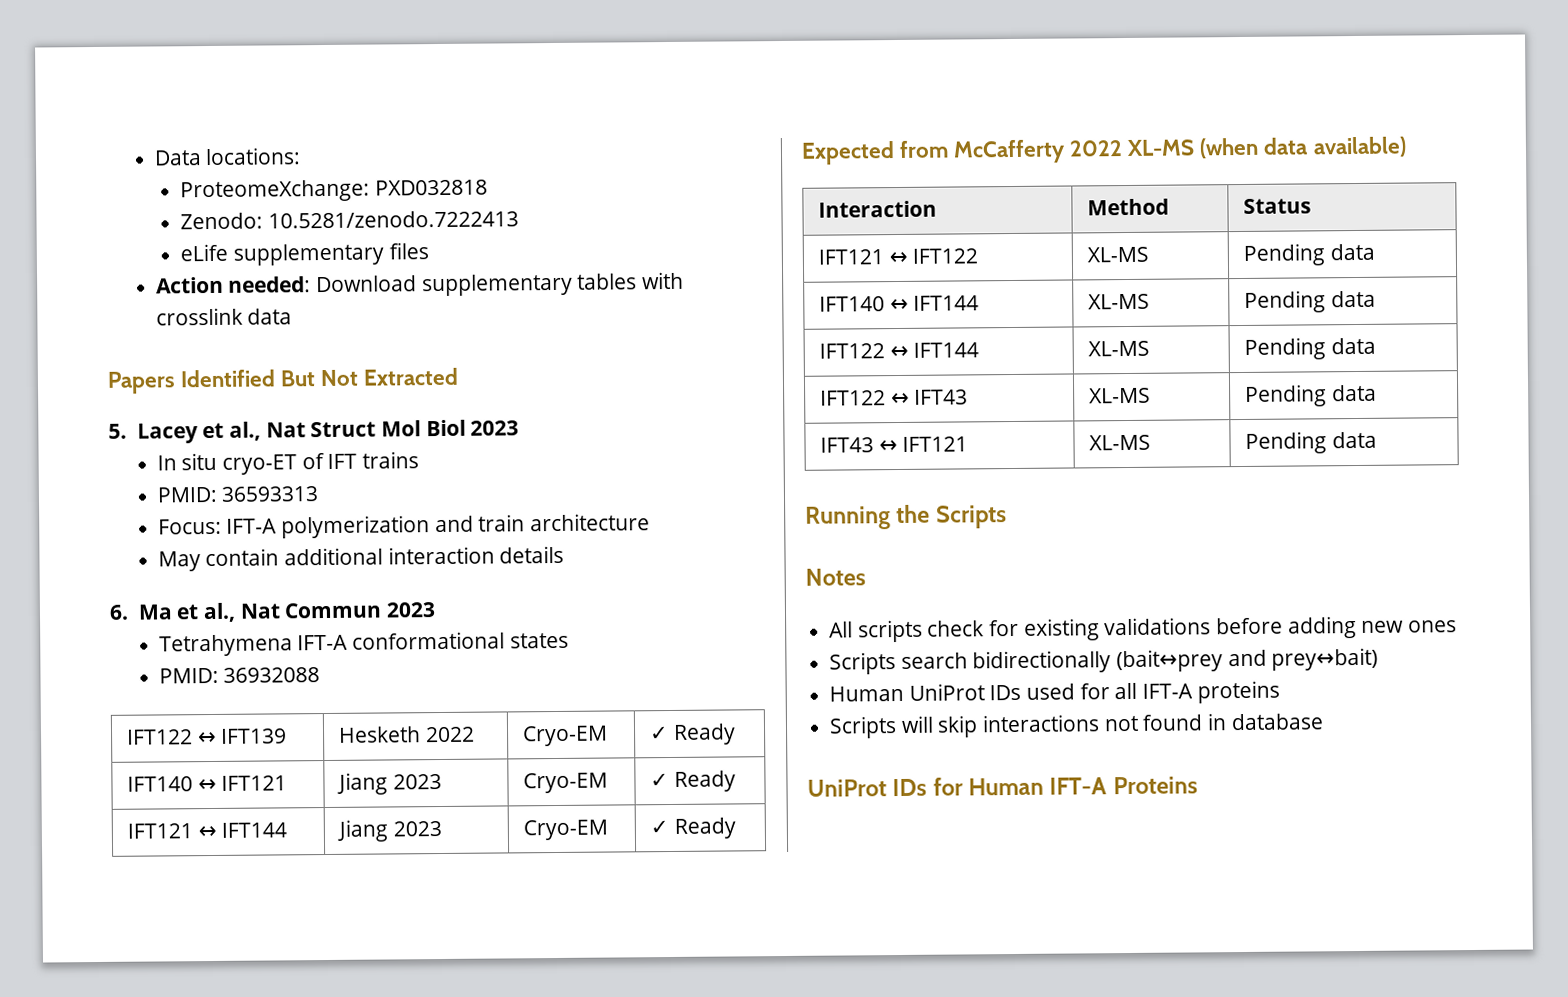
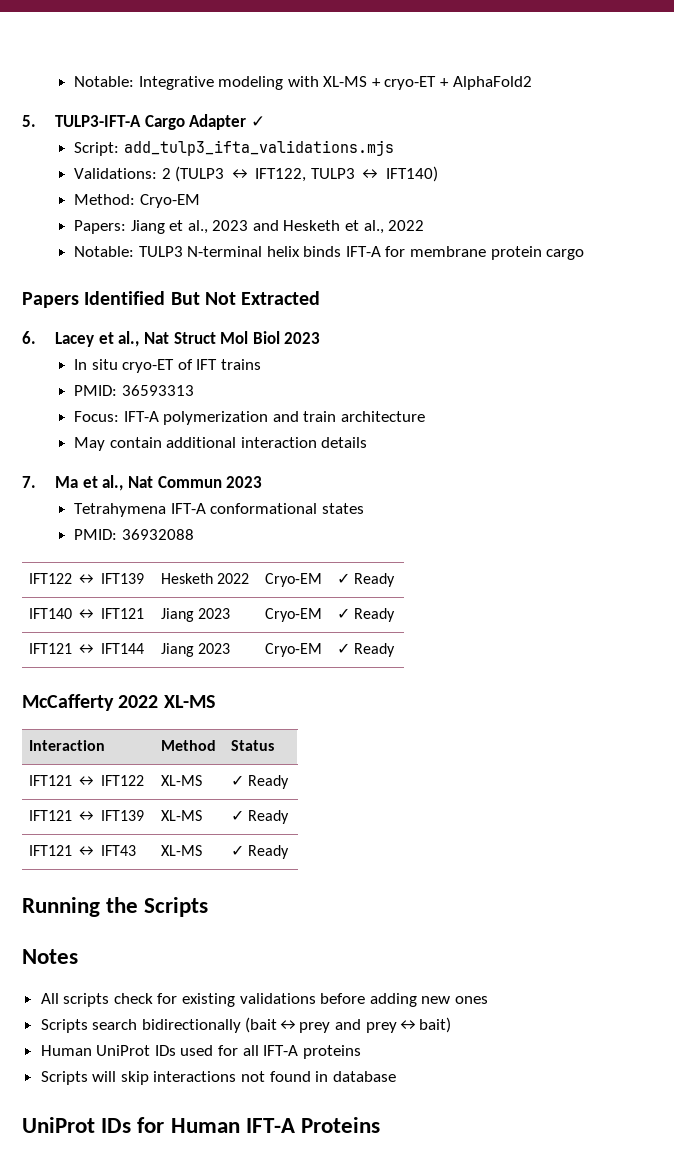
[153,147,302,166] [180,179,489,203] [180,210,520,230] [180,242,429,266] [155,271,685,297] [155,307,293,326] Data locations: // ProteomeXchange: PXD032818 // Zenodo: 10.5281/zenodo.7222413 // eLife supplementary files // Action needed: Download supplementary tables with crosslink data -> [73,76,532,90] [22,114,265,130] [73,140,394,156] [73,166,439,182] [73,194,200,208] [73,220,425,234] [73,246,585,260] Notable: Integrative modeling with XL-MS + cryo-ET + AlphaFold2 // 5. TULP3-IFT-A Cargo Adapter ✓ // Script: add_tulp3_ifta_validations.mjs // Validations: 2 (TULP3 ↔ IFT122, TULP3 ↔ IFT140) // Method: Cryo-EM // Papers: Jiang et al., 2023 and Hesketh et al., 2022 // Notable: TULP3 N-terminal helix binds IFT-A for membrane protein cargo
[108,423,127,439] 5. -> [22,331,36,344] 6.
[109,604,129,620] 6. -> [22,476,36,488] 7.
[801,140,950,165] Expected from -> (396, 650) none
[1199,136,1407,159] (when data available) -> (215, 701) none
[1242,243,1375,266] [818,295,980,312] [1087,293,1150,310] [1243,290,1376,313] [818,342,980,359] [1087,340,1150,357] [1243,337,1376,360] [819,389,969,406] [1088,387,1151,404] [1244,384,1377,407] [819,436,969,453] [1088,434,1151,451] [1244,431,1377,454] Pending data // IFT140 ↔ IFT144 | XL-MS | Pending data // IFT122 ↔ IFT144 | XL-MS | Pending data // IFT122 ↔ IFT43 | XL-MS | Pending data // IFT43 ↔ IFT121 | XL-MS | Pending data -> [230,775,290,789] [28,810,145,821] [160,810,202,821] [230,810,290,824] [28,845,137,856] [160,845,202,856] [230,845,290,859] ✓ Ready // IFT121 ↔ IFT139 | XL-MS | ✓ Ready // IFT121 ↔ IFT43 | XL-MS | ✓ Ready

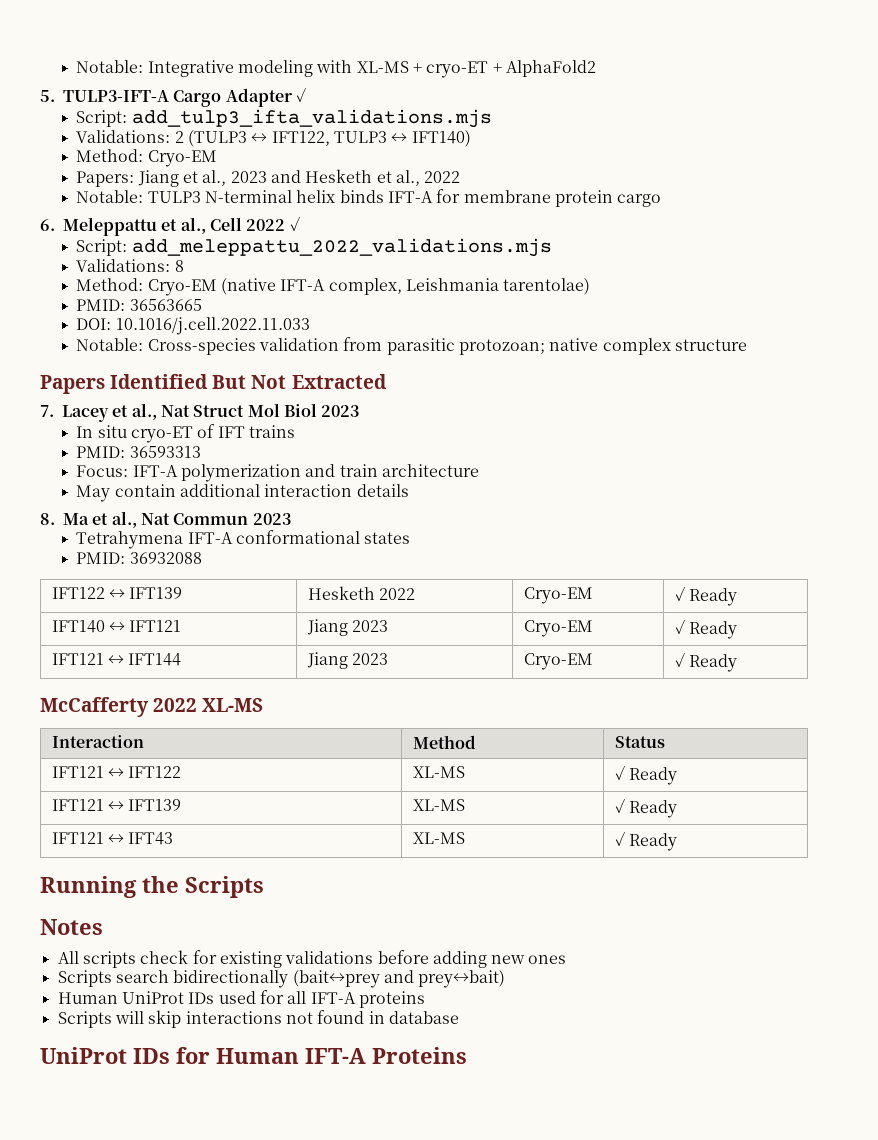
(585, 254) none -> [40,216,300,236] [76,238,552,257] [76,259,184,272] [76,278,591,296] [76,299,202,311] [76,317,310,335] [76,337,747,355] // 6. Meleppattu et al., Cell 2022 ✓ // Script: add_meleppattu_2022_validations.mjs // Validations: 8 // Method: Cryo-EM (native IFT-A complex, Leishmania tarentolae) // PMID: 36563665 // DOI: 10.1016/j.cell.2022.11.033 // Notable: Cross-species validation from parasitic protozoan; native complex structure
[22,331,36,344] 6. -> [40,405,54,417] 7.
[22,476,36,488] 7. -> [40,513,55,525] 8.

